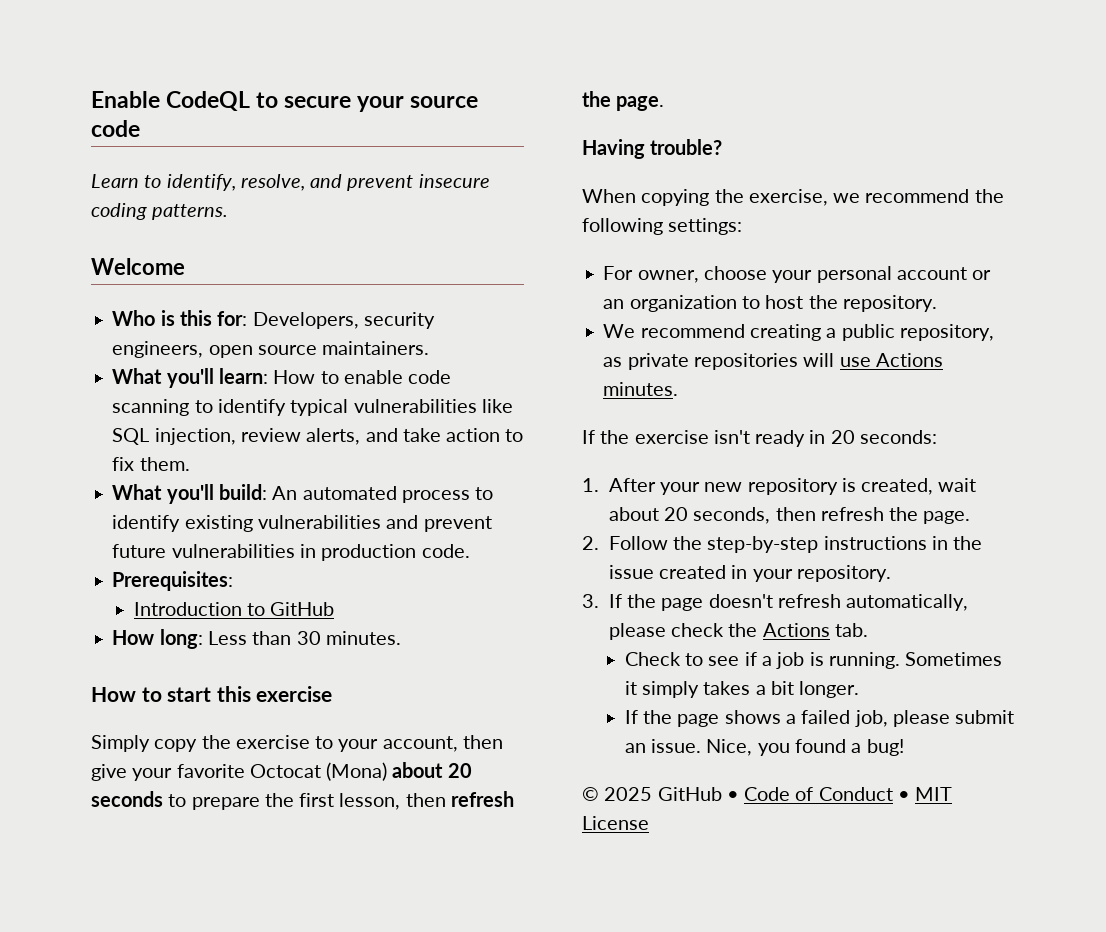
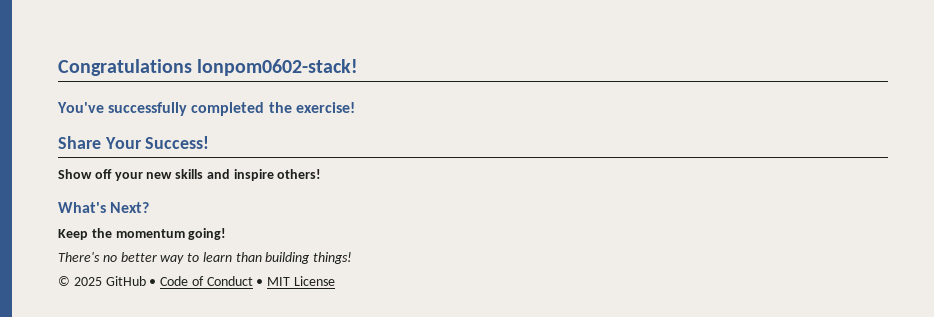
[91,91,479,112] [91,120,140,137] [91,174,490,191] [91,203,229,220] [91,258,185,275] [112,310,435,329] [112,341,430,358] [112,368,452,388] [112,399,513,416] [112,428,524,445] [112,457,190,471] [112,484,494,504] [112,515,492,532] [112,544,470,561] [112,571,234,591] [133,602,335,616] [112,629,401,649] [91,686,333,702] [91,735,503,752] [91,762,472,781] [91,791,514,810] [582,91,665,111] [582,139,723,159] [582,189,1004,206] [582,218,743,235] [603,266,992,283] [603,295,937,312] [603,324,994,341] [603,353,943,370] [603,382,679,396] [582,430,937,447] [582,478,977,495] [608,507,971,524] [582,536,983,553] [608,565,891,582] [582,594,969,611] [608,623,868,640] [624,652,1003,669] [624,681,860,698] [624,710,1015,727] [624,739,904,756] Enable CodeQL to secure your source code // Learn to identify, resolve, and prevent insecure coding patterns. // Welcome // Who is this for: Developers, security engineers, open source maintainers. // What you'll learn: How to enable code scanning to identify typical vulnerabilities like SQL injection, review alerts, and take action to fix them. // What you'll build: An automated process to identify existing vulnerabilities and prevent future vulnerabilities in production code. // Prerequisites: // Introduction to GitHub // How long: Less than 30 minutes. // How to start this exercise // Simply copy the exercise to your account, then give your favorite Octocat (Mona) about 20 seconds to prepare the first lesson, then refresh the page. // Having trouble? // When copying the exercise, we recommend the following settings: // For owner, choose your personal account or an organization to host the repository. // We recommend creating a public repository, as private repositories will use Actions minutes. // If the exercise isn't ready in 20 seconds: // 1. After your new repository is created, wait about 20 seconds, then refresh the page. // 2. Follow the step-by-step instructions in the issue created in your repository. // 3. If the page doesn't refresh automatically, please check the Actions tab. // Check to see if a job is running. Sometimes it simply takes a bit longer. // If the page shows a failed job, please submit an issue. Nice, you found a bug! -> [58,59,359,76] [57,102,355,116] [58,136,210,149] [58,169,322,181] [58,202,150,213] [58,228,227,240] [58,252,353,264] Congratulations lonpom0602-stack! // You've successfully completed the exercise! // Share Your Success! // Show off your new skills and inspire others! // What's Next? // Keep the momentum going! // There's no better way to learn than building things!

